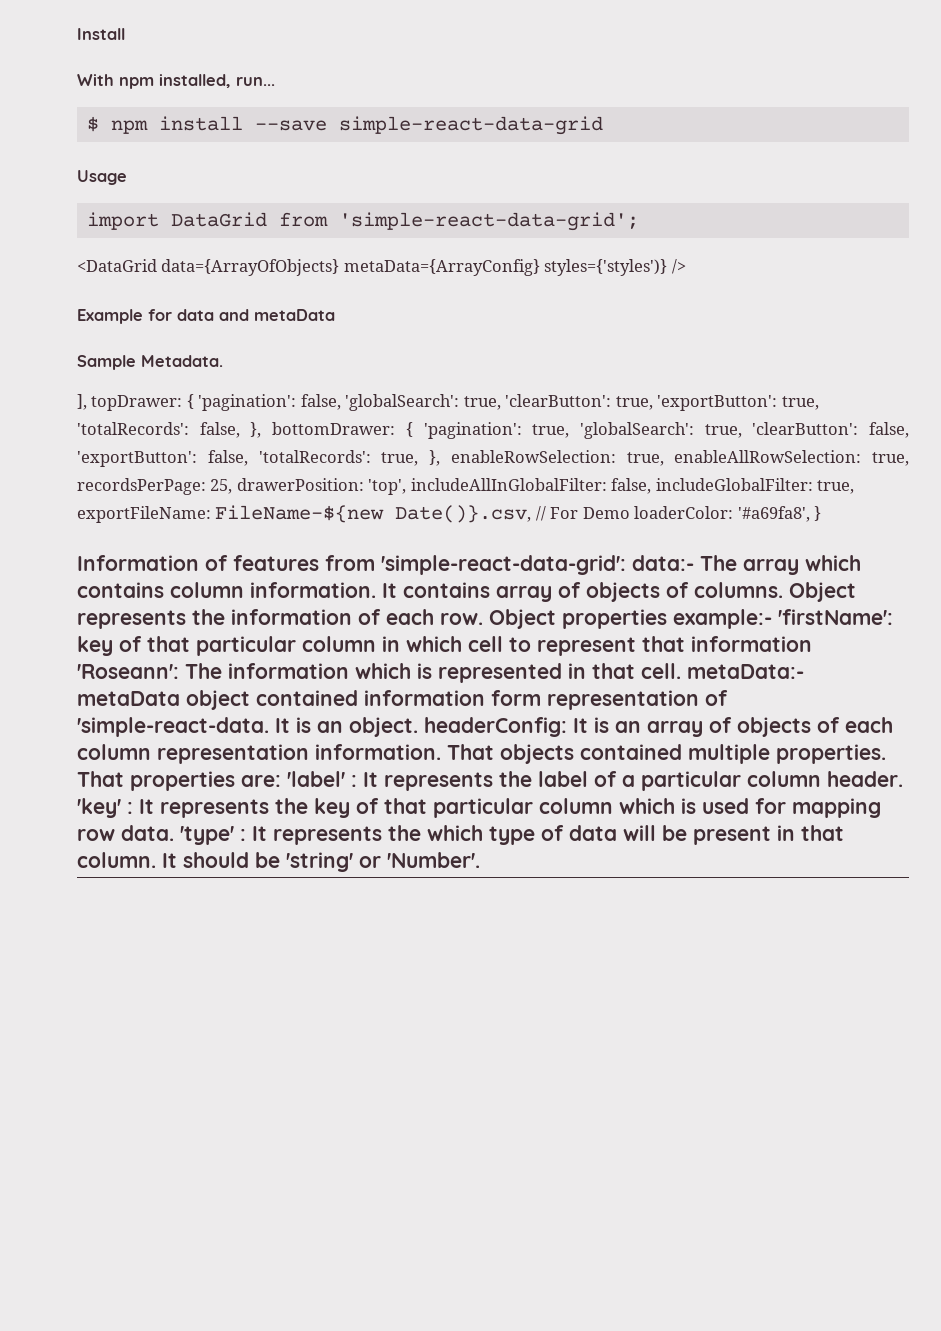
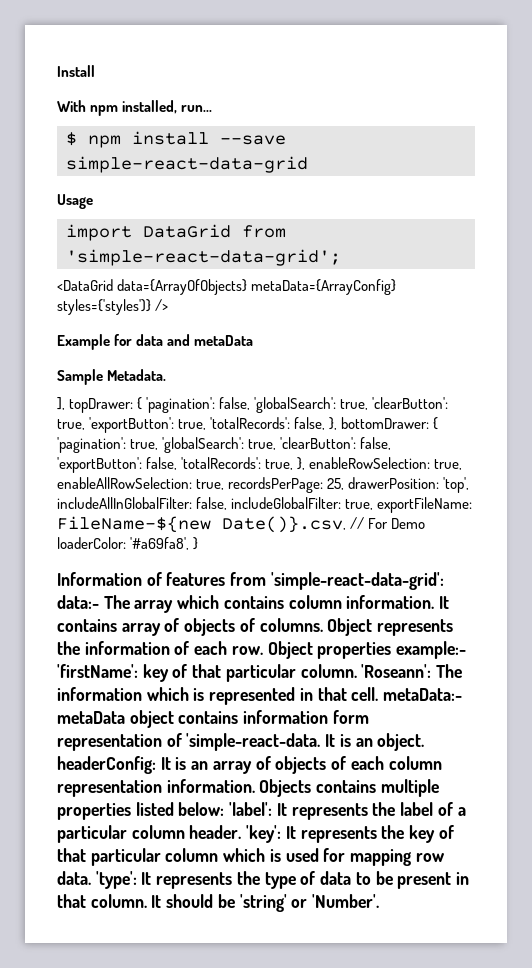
[302,636,812,656] column in which cell to represent that information -> [300,664,357,678] column.
[256,690,358,706] contained -> [178,711,239,724] contains
[447,744,886,764] [77,771,357,791] That objects contained multiple properties. That properties are: 'label' : -> [259,779,439,797] [57,802,273,820] Objects contains multiple properties listed below: 'label':
[77,798,133,818] 'key' : -> [246,825,282,843] 'key':
[180,825,483,845] 'type' : It represents the which -> [95,871,260,889] 'type': It represents the
[623,825,656,841] will -> [355,872,371,885] to

